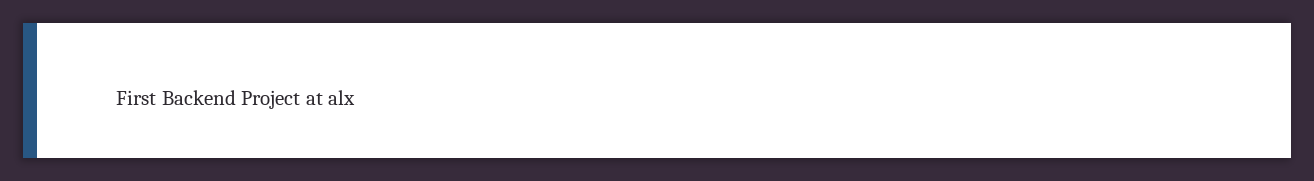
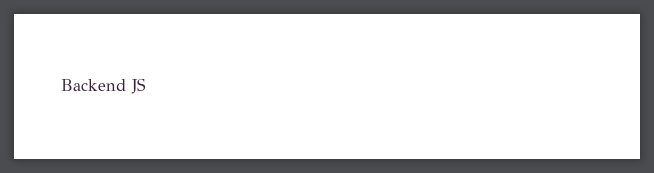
[116,90,356,109] First Backend Project at alx -> [61,78,146,94] Backend JS

